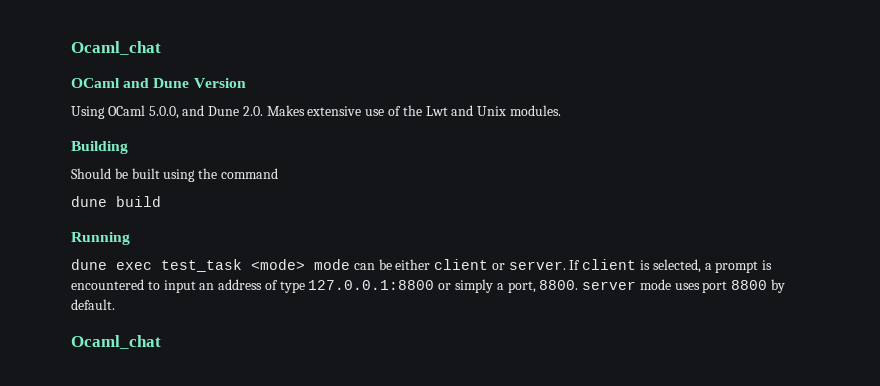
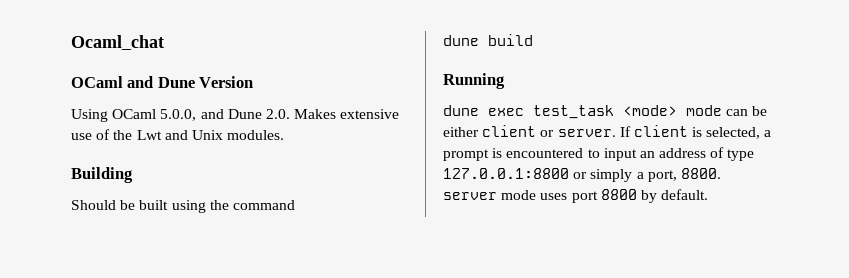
[71,335,161,349] // Ocaml_chat -> (709, 194) none

